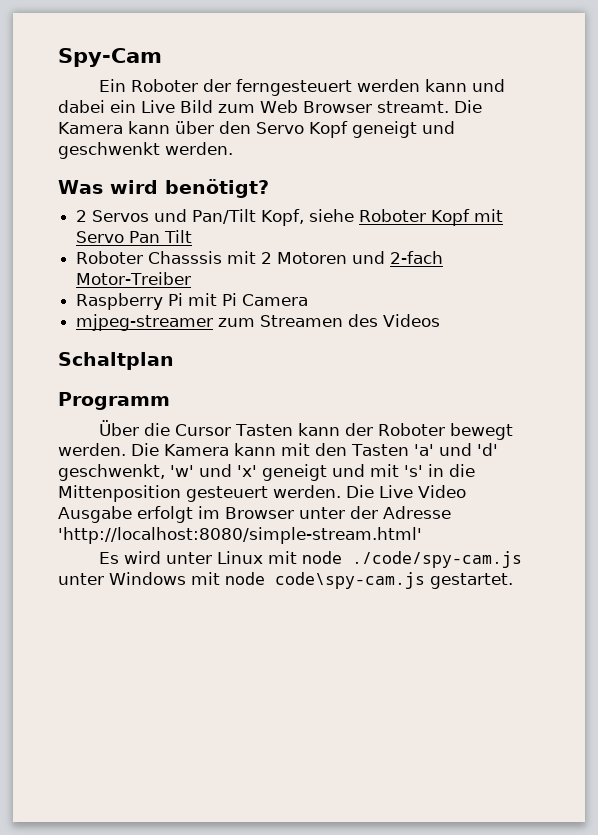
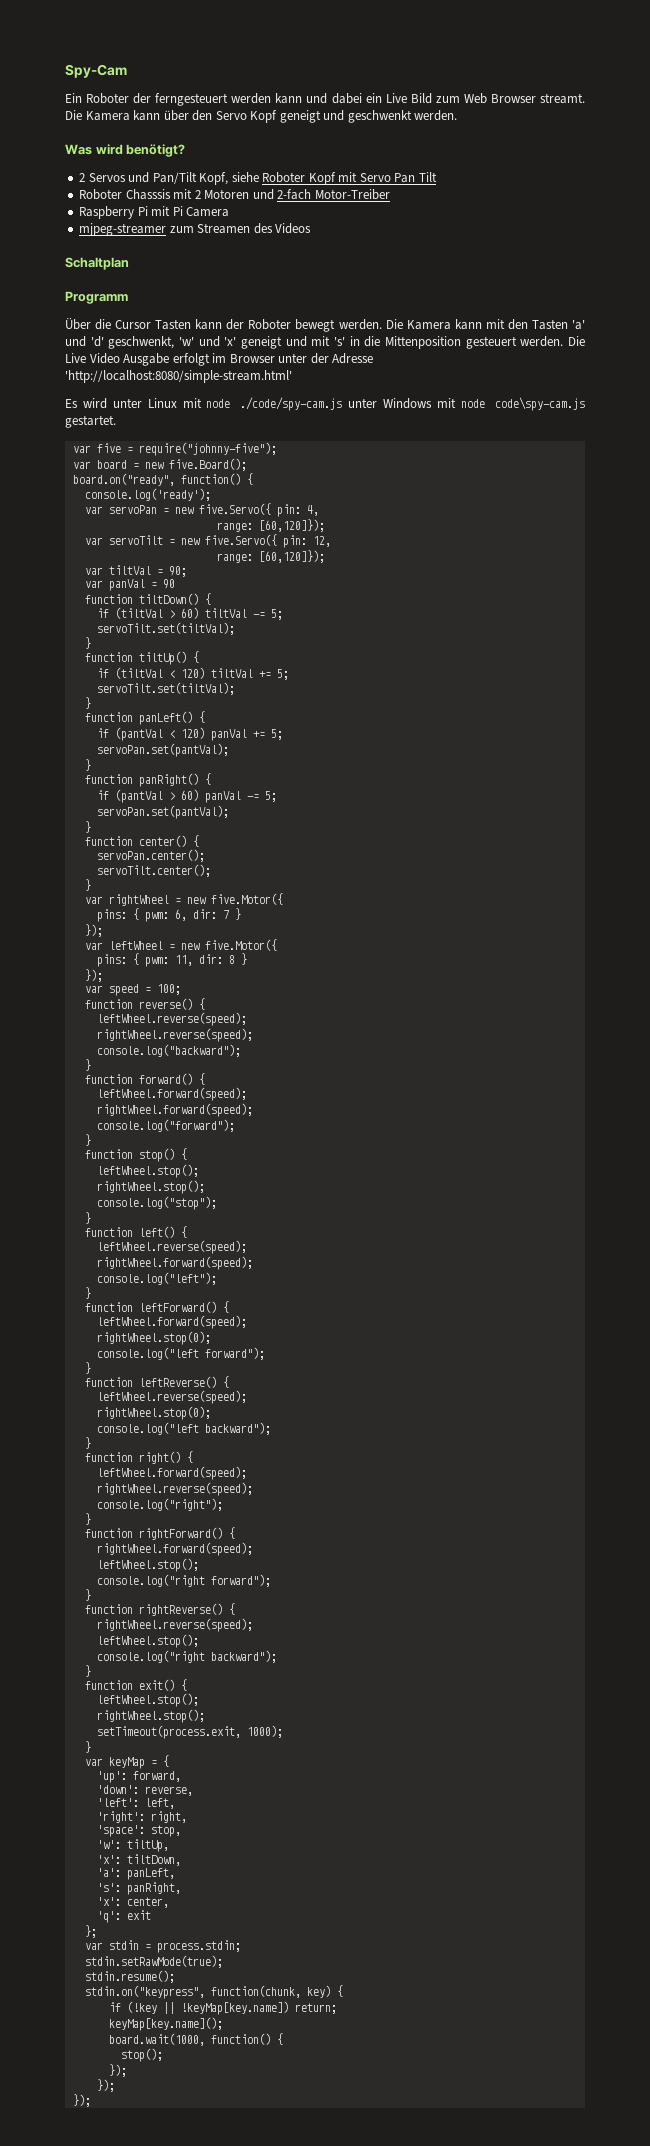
(513, 581) none -> [72,442,277,456] [72,458,247,471] [72,473,253,486] [84,488,211,501] [84,503,319,517] [216,519,325,532] [84,534,331,548] [216,550,325,563] [84,565,187,577] [84,579,175,591] [84,593,211,605] [96,607,283,620] [96,622,235,635] [84,637,91,649] [84,651,199,665] [96,667,289,680] [96,682,235,695] [84,697,91,709] [84,711,205,725] [96,727,283,741] [96,743,229,757] [84,759,91,771] [84,773,211,787] [96,789,277,803] [96,805,229,819] [84,821,91,833] [84,835,199,847] [96,849,205,862] [96,864,211,877] [84,879,91,891] [84,893,283,906] [96,908,241,922] [84,924,103,937] [84,939,277,951] [96,953,247,967] [84,969,103,982] [84,984,181,996] [84,998,205,1010] [96,1012,247,1026] [96,1028,253,1042] [96,1044,241,1057] [84,1059,91,1071] [84,1073,205,1085] [96,1087,247,1101] [96,1103,253,1117] [96,1119,235,1132] [84,1134,91,1146] [84,1148,187,1162] [96,1164,199,1178] [96,1180,205,1194] [96,1196,217,1210] [84,1212,91,1224] [84,1226,187,1238] [96,1240,247,1254] [96,1256,253,1270] [96,1272,217,1285] [84,1287,91,1299] [84,1301,229,1313] [96,1315,247,1329] [96,1331,211,1345] [96,1347,265,1360] [84,1362,91,1374] [84,1376,229,1388] [96,1390,247,1404] [96,1406,211,1420] [96,1422,271,1435] [84,1437,91,1449] [84,1451,193,1464] [96,1466,247,1480] [96,1482,253,1496] [96,1498,223,1511] [84,1513,91,1525] [84,1527,235,1540] [96,1542,253,1556] [96,1558,199,1572] [96,1574,271,1587] [84,1589,91,1601] [84,1603,235,1616] [96,1618,253,1632] [96,1634,199,1648] [96,1650,277,1663] [84,1665,91,1677] [84,1679,187,1691] [96,1693,199,1707] [96,1709,205,1723] [96,1725,283,1739] [84,1741,91,1753] [84,1755,169,1769] [96,1771,181,1783] [96,1785,193,1796] [96,1798,175,1809] [96,1811,187,1823] [96,1825,181,1837] [96,1839,169,1852] [96,1854,181,1866] [96,1868,175,1880] [96,1882,181,1895] [96,1897,169,1908] [96,1910,151,1923] [84,1925,97,1938] [84,1940,241,1953] [84,1955,223,1968] [84,1970,175,1983] [84,1985,343,1999] [108,2001,337,2015] [108,2017,223,2031] [108,2033,283,2046] [120,2048,163,2062] [108,2064,127,2077] [96,2079,115,2092] [72,2094,91,2107] // var five = require("johnny-five"); // var board = new five.Board(); // board.on("ready", function() { // console.log('ready'); // var servoPan = new five.Servo({ pin: 4, // range: [60,120]}); // var servoTilt = new five.Servo({ pin: 12, // range: [60,120]}); // var tiltVal = 90; // var panVal = 90 // function tiltDown() { // if (tiltVal > 60) tiltVal -= 5; // servoTilt.set(tiltVal); // } // function tiltUp() { // if (tiltVal < 120) tiltVal += 5; // servoTilt.set(tiltVal); // } // function panLeft() { // if (pantVal < 120) panVal += 5; // servoPan.set(pantVal); // } // function panRight() { // if (pantVal > 60) panVal -= 5; // servoPan.set(pantVal); // } // function center() { // servoPan.center(); // servoTilt.center(); // } // var rightWheel = new five.Motor({ // pins: { pwm: 6, dir: 7 } // }); // var leftWheel = new five.Motor({ // pins: { pwm: 11, dir: 8 } // }); // var speed = 100; // function reverse() { // leftWheel.reverse(speed); // rightWheel.reverse(speed); // console.log("backward"); // } // function forward() { // leftWheel.forward(speed); // rightWheel.forward(speed); // console.log("forward"); // } // function stop() { // leftWheel.stop(); // rightWheel.stop(); // console.log("stop"); // } // function left() { // leftWheel.reverse(speed); // rightWheel.forward(speed); // console.log("left"); // } // function leftForward() { // leftWheel.forward(speed); // rightWheel.stop(0); // console.log("left forward"); // } // function leftReverse() { // leftWheel.reverse(speed); // rightWheel.stop(0); // console.log("left backward"); // } // function right() { // leftWheel.forward(speed); // rightWheel.reverse(speed); // console.log("right"); // } // function rightForward() { // rightWheel.forward(speed); // leftWheel.stop(); // console.log("right forward"); // } // function rightReverse() { // rightWheel.reverse(speed); // leftWheel.stop(); // console.log("right backward"); // } // function exit() { // leftWheel.stop(); // rightWheel.stop(); // setTimeout(process.exit, 1000); // } // var keyMap = { // 'up': forward, // 'down': reverse, // 'left': left, // 'right': right, // 'space': stop, // 'w': tiltUp, // 'x': tiltDown, // 'a': panLeft, // 's': panRight, // 'x': center, // 'q': exit // }; // var stdin = process.stdin; // stdin.setRawMode(true); // stdin.resume(); // stdin.on("keypress", function(chunk, key) { // if (!key || !keyMap[key.name]) return; // keyMap[key.name](); // board.wait(1000, function() { // stop(); // }); // }); // });

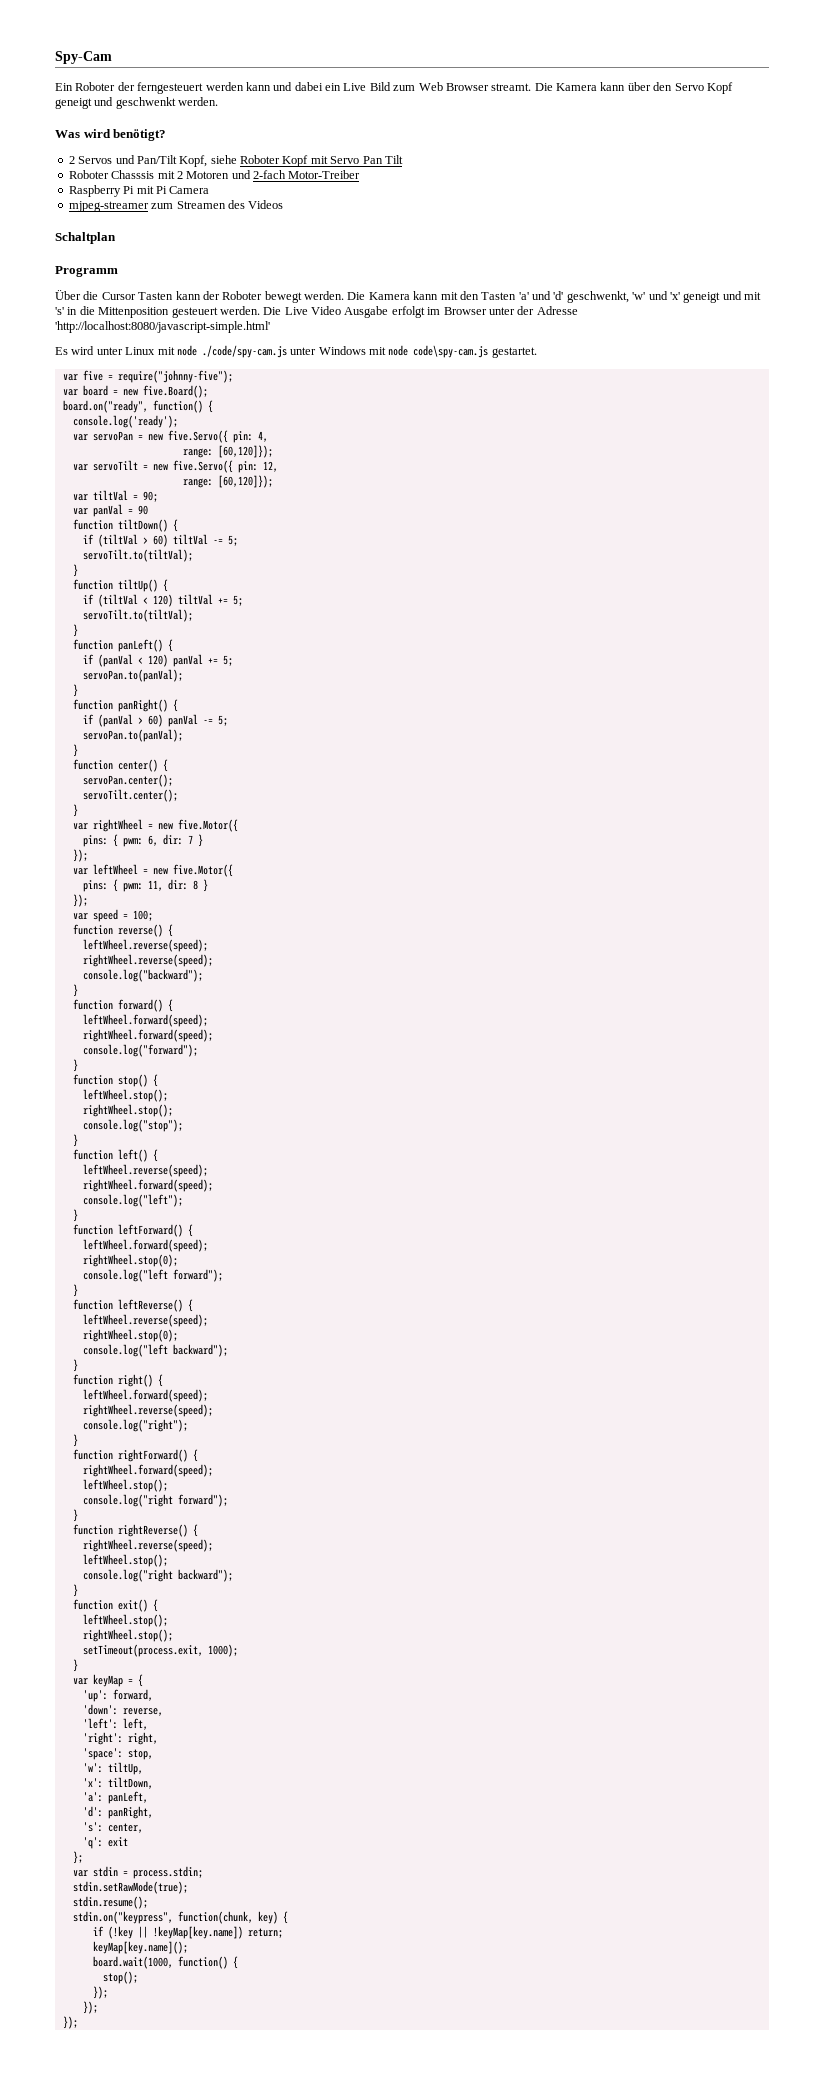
[65,370,292,383] 'http://localhost:8080/simple-stream.html' -> [55,321,270,333] 'http://localhost:8080/javascript-simple.html'
[96,622,235,635] servoTilt.set(tiltVal); -> [82,549,193,562] servoTilt.to(tiltVal);
[96,682,235,695] servoTilt.set(tiltVal); -> [82,609,193,622] servoTilt.to(tiltVal);
[114,727,163,741] (pantVal -> [97,654,133,667] (panVal
[96,743,229,757] servoPan.set(pantVal); -> [82,669,183,682] servoPan.to(panVal);
[114,789,163,803] (pantVal -> [97,714,133,727] (panVal
[96,805,229,819] servoPan.set(pantVal); -> [82,729,183,742] servoPan.to(panVal);
[96,1883,121,1892] 's': -> [82,1806,103,1817] 'd':
[96,1897,121,1906] 'x': -> [82,1822,103,1832] 's':

